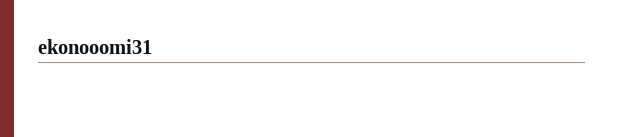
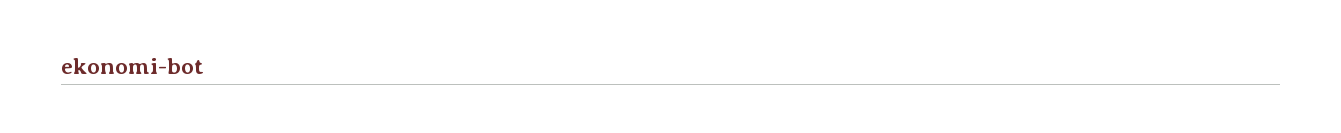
[38,39,152,54] ekonooomi31 -> [61,58,204,74] ekonomi-bot

